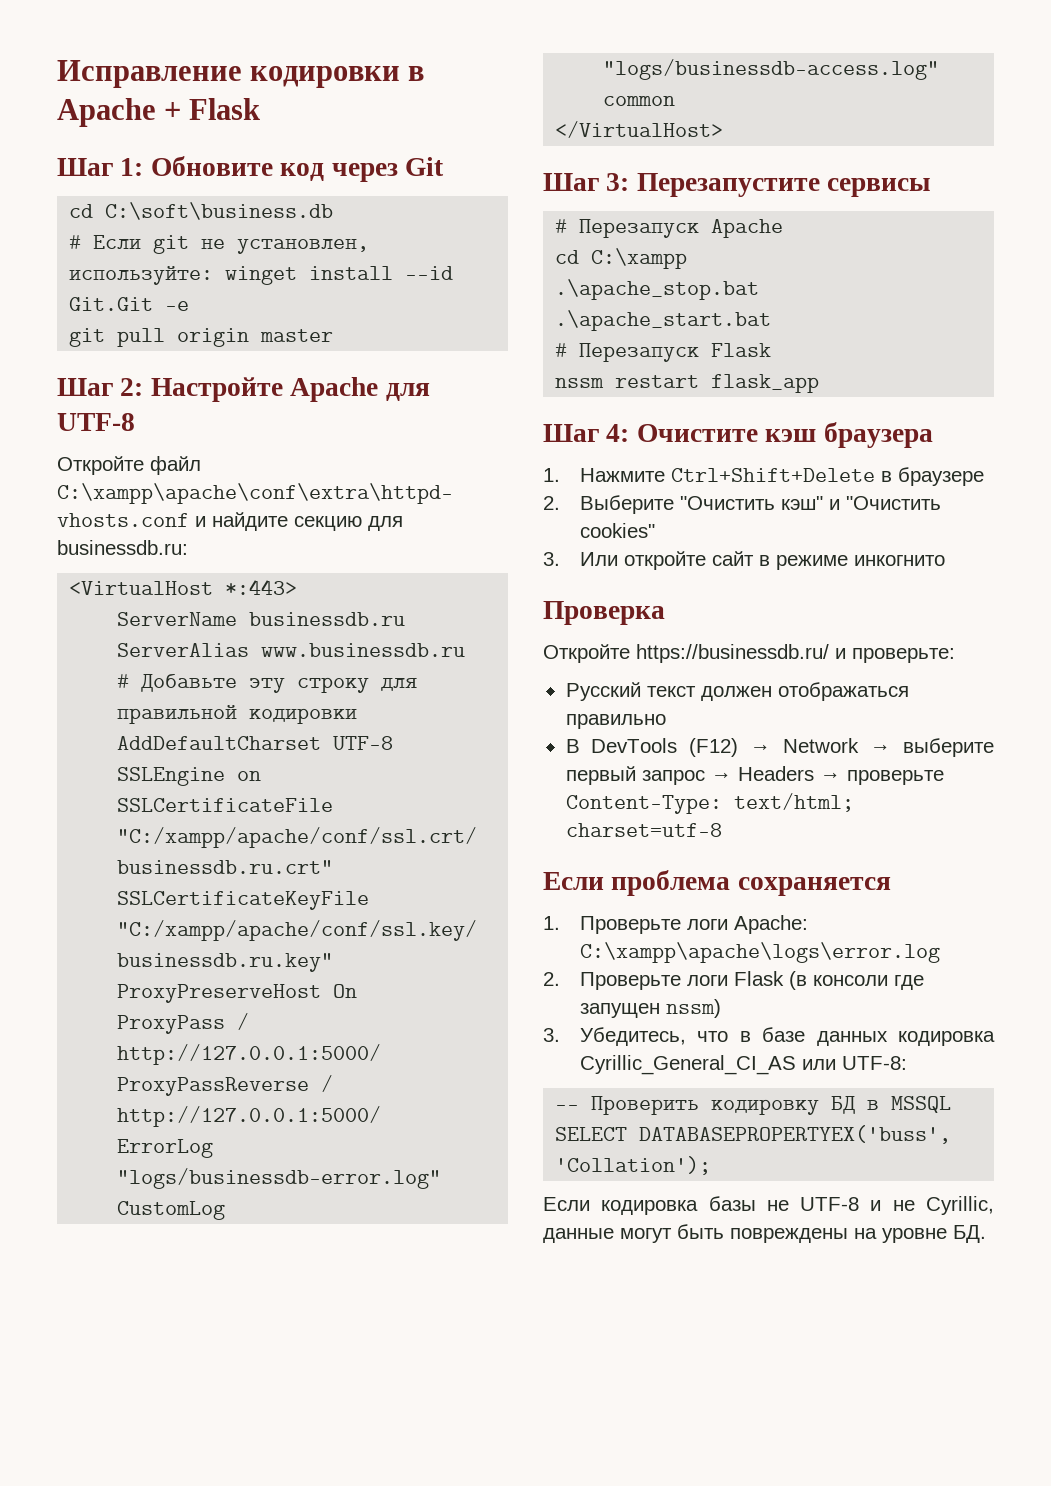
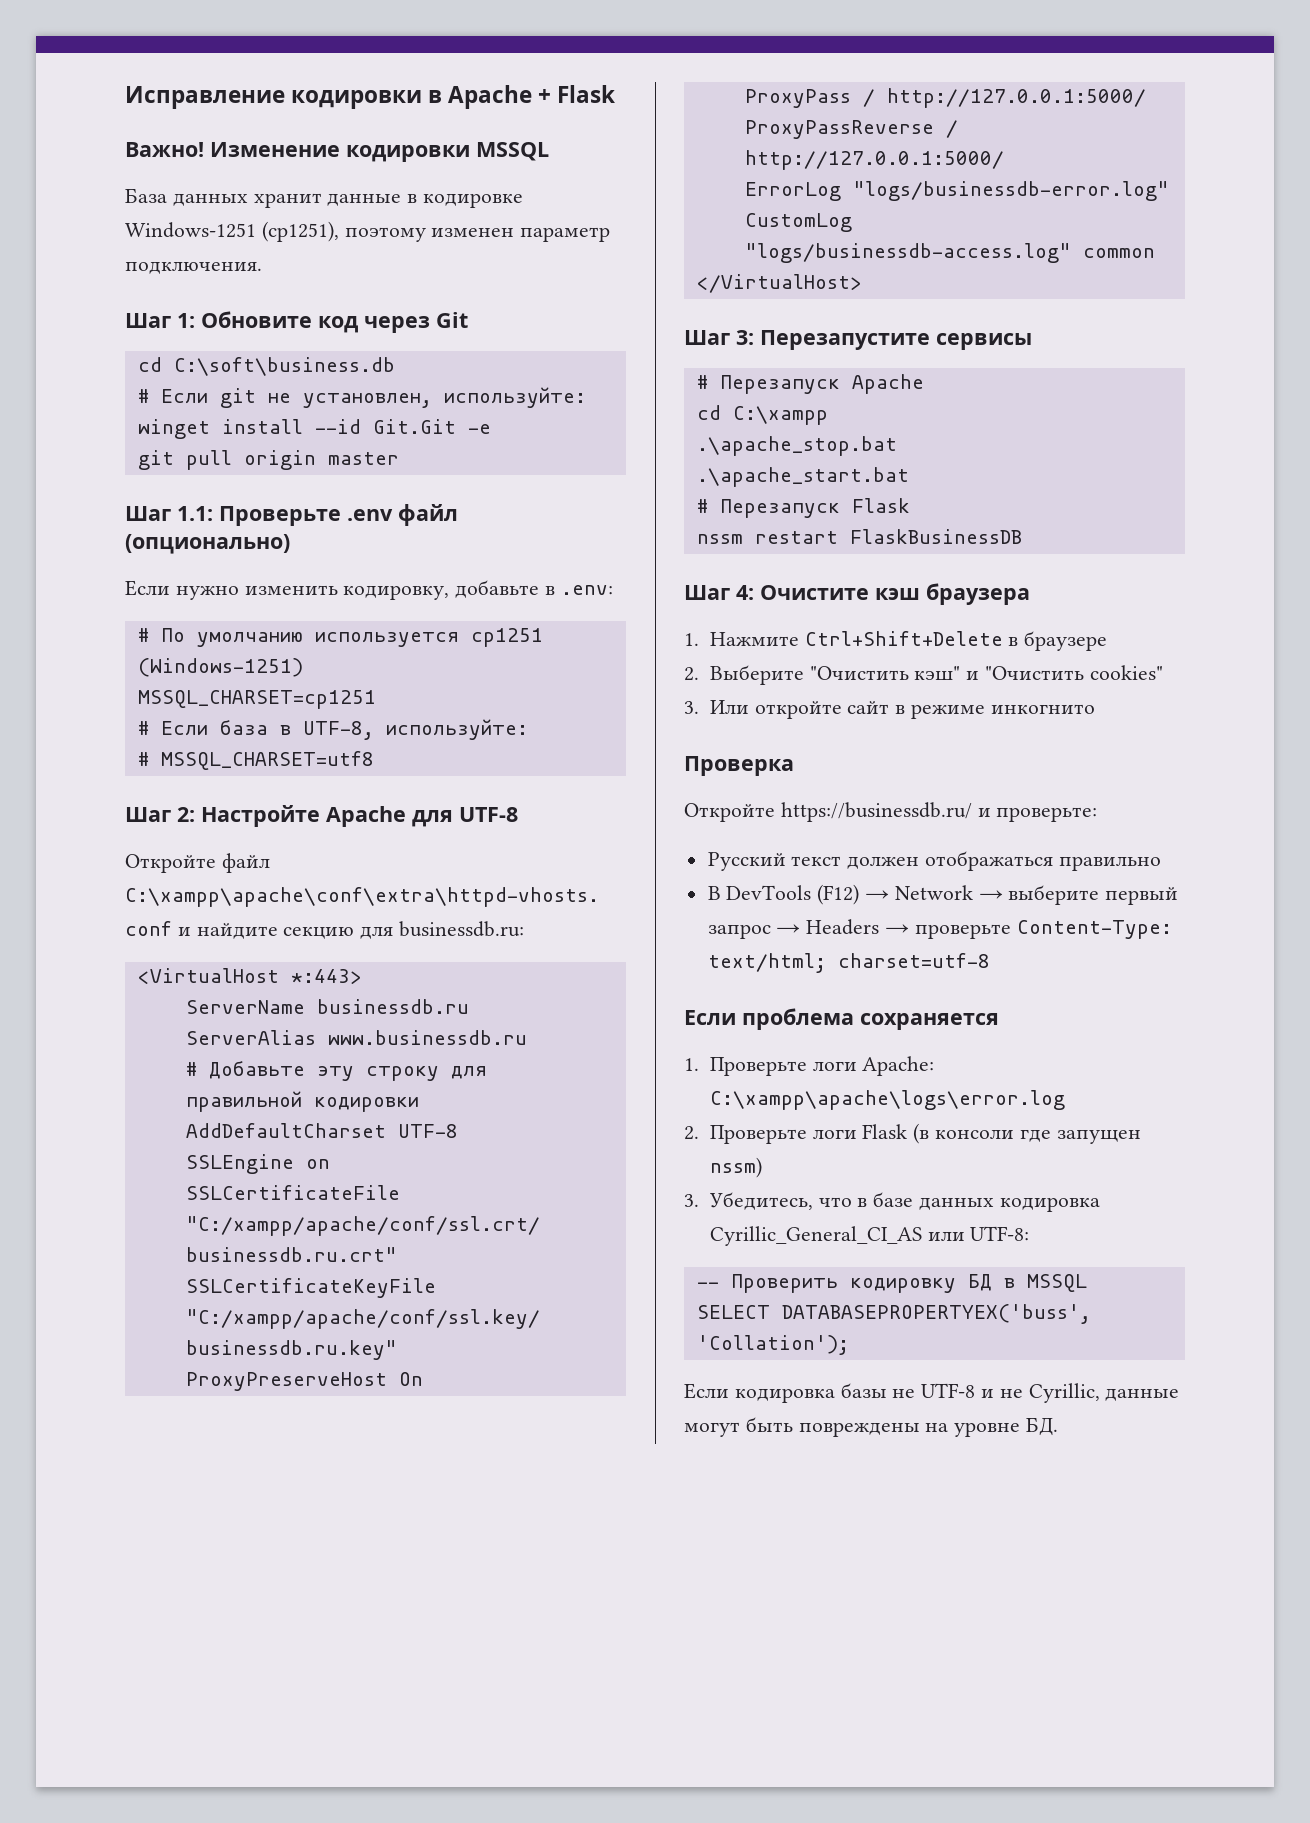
(261, 109) none -> [125,142,549,162] [125,188,524,208] [125,221,611,242] [125,261,262,274] // Важно! Изменение кодировки MSSQL // База данных хранит данные в кодировке Windows-1251 (cp1251), поэтому изменен параметр подключения.
(334, 335) none -> [125,504,458,526] [125,534,290,554] [125,580,613,600] [137,628,543,647] [137,658,303,677] [137,690,376,709] [137,719,528,740] [137,751,374,770] // Шаг 1.1: Проверьте .env файл (опционально) // Если нужно изменить кодировку, добавьте в .env: // # По умолчанию используется cp1251 (Windows-1251) // MSSQL_CHARSET=cp1251 // # Если база в UTF-8, используйте: // # MSSQL_CHARSET=utf8
[711,374,820,393] flask_app -> [849,529,1022,544] FlaskBusinessDB

